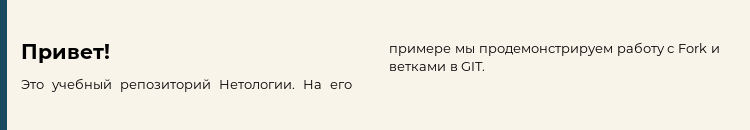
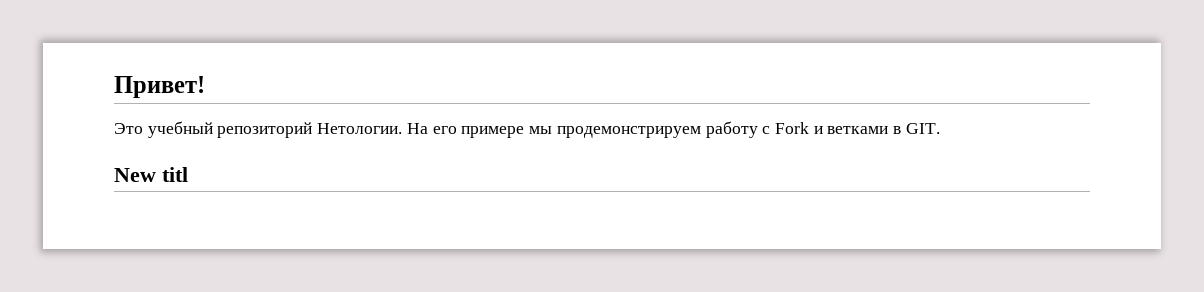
(486, 66) none -> [114,167,188,182] // New titl

